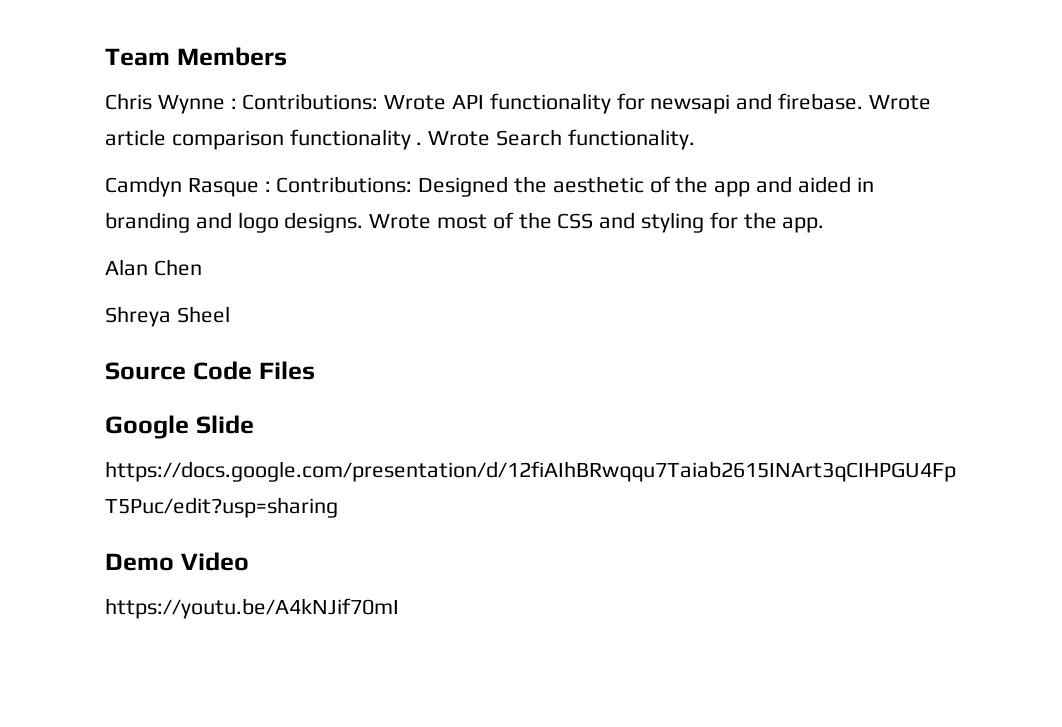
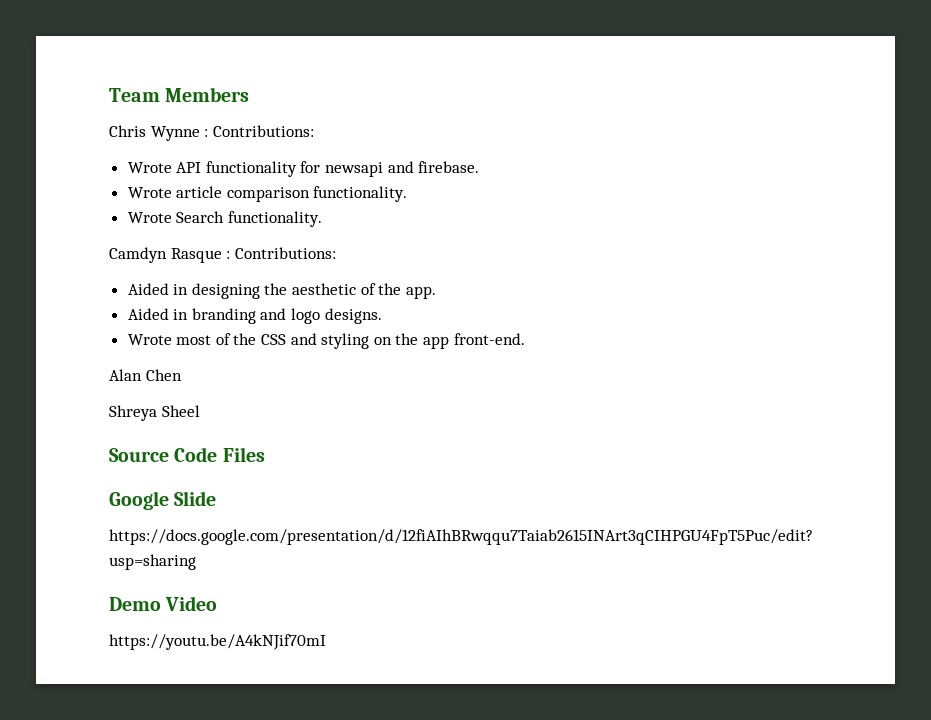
(379, 101) none -> (314, 131) //
(864, 101) none -> (480, 167) //
[289,129,423,150] functionality . -> [313,186,408,202] functionality. //
[418,176,509,197] Designed -> [127,283,260,299] // Aided in designing
[714,176,851,197] app and aided -> [405,286,436,299] [127,308,169,320] app. // Aided
(364, 222) none -> (382, 316) //
[709,212,825,233] for the app. -> [373,333,525,349] on the app front-end.

